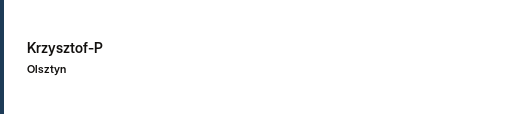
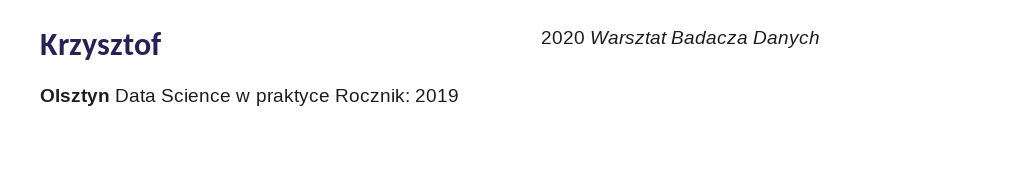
[27,42,103,56] Krzysztof-P -> [40,32,162,60] Krzysztof
(66, 70) none -> [115,89,459,106] [541,31,821,48] Data Science w praktyce Rocznik: 2019 2020 Warsztat Badacza Danych

